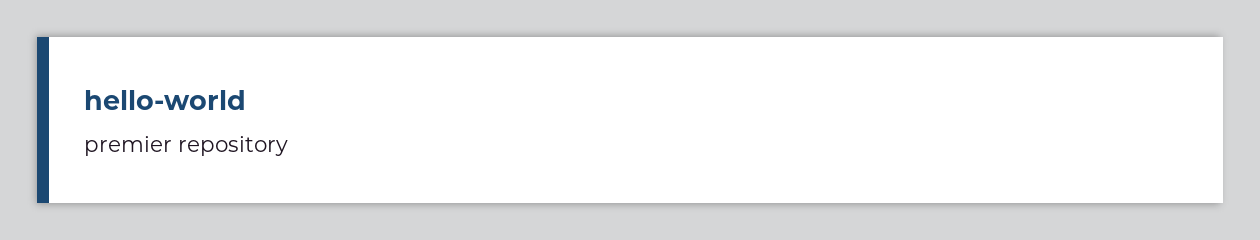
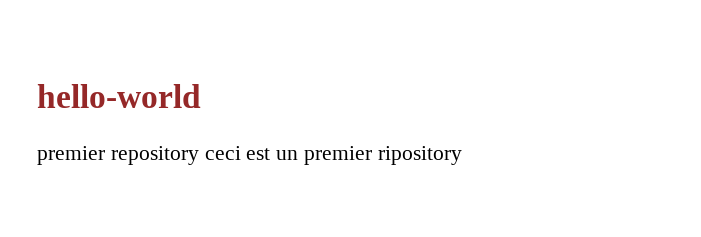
(288, 146) none -> [204,146,462,165] ceci est un premier ripository

